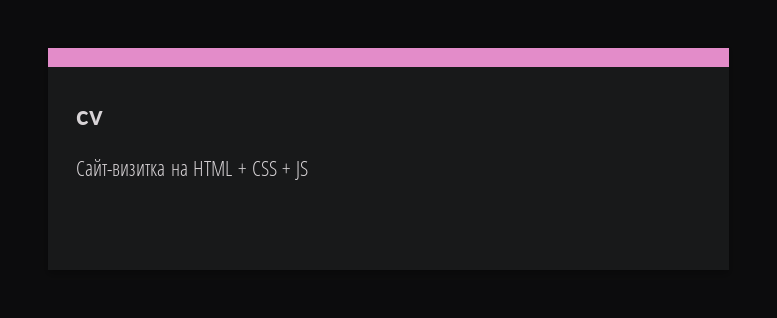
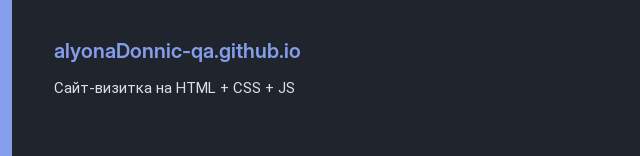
[76,111,103,125] cv -> [54,43,301,63] alyonaDonnic-qa.github.io

